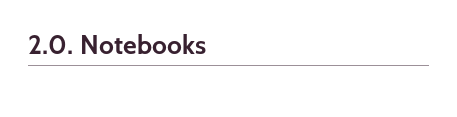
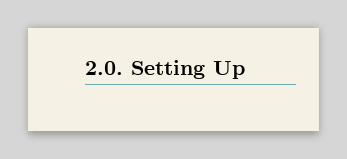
[80,34,207,54] Notebooks -> [131,60,245,79] Setting Up

